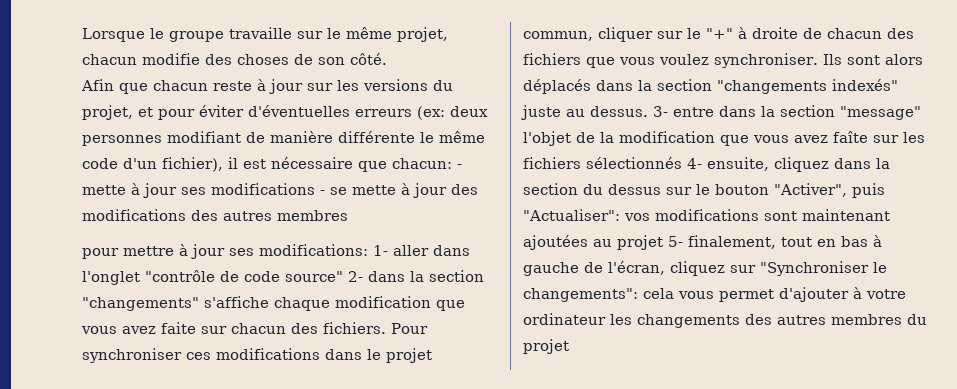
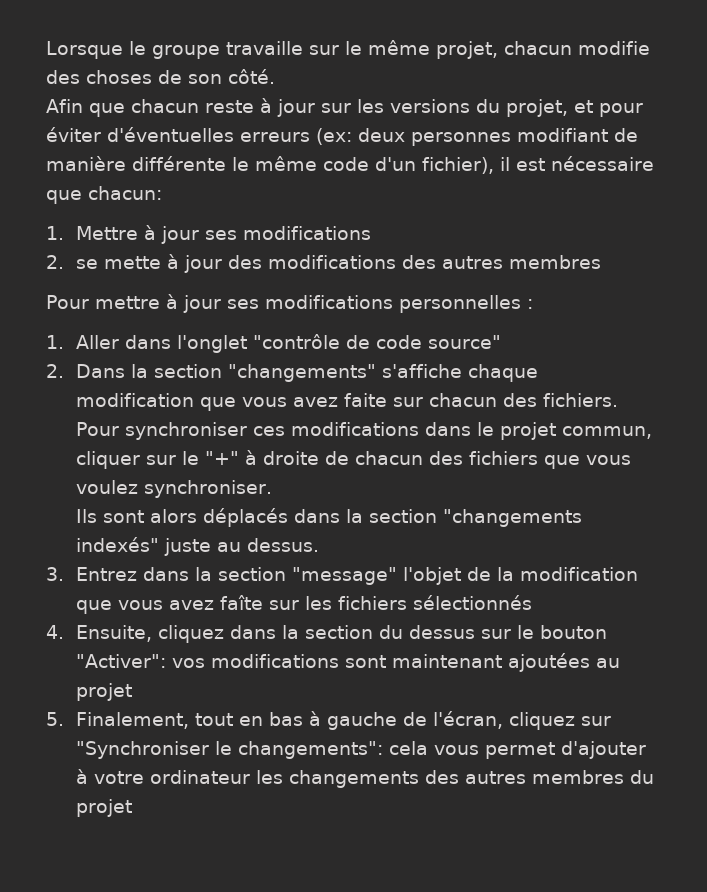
[457,164,462,169] [82,183,325,198] - mette à jour ses modifications - -> [46,225,372,244] [46,255,64,269] // 1. Mettre à jour ses modifications // 2.
[82,248,119,259] pour -> [46,295,89,309] Pour
[259,244,429,256] modifications: 1- aller -> [264,295,533,313] [46,335,120,349] modifications personnelles : // 1. Aller
[348,271,405,282] 2- dans -> [46,364,126,378] // 2. Dans
(818, 60) none -> (273, 489) //
[653,106,714,117] 3- entre -> [46,567,138,581] // 3. Entrez
[687,157,769,171] 4- ensuite, -> [46,625,153,642] // 4. Ensuite,
[774,183,885,198] [523,209,620,221] "Activer", puis "Actualiser": -> [76,654,167,668] "Activer":
[668,235,776,249] 5- finalement, -> [46,712,190,729] // 5. Finalement,

